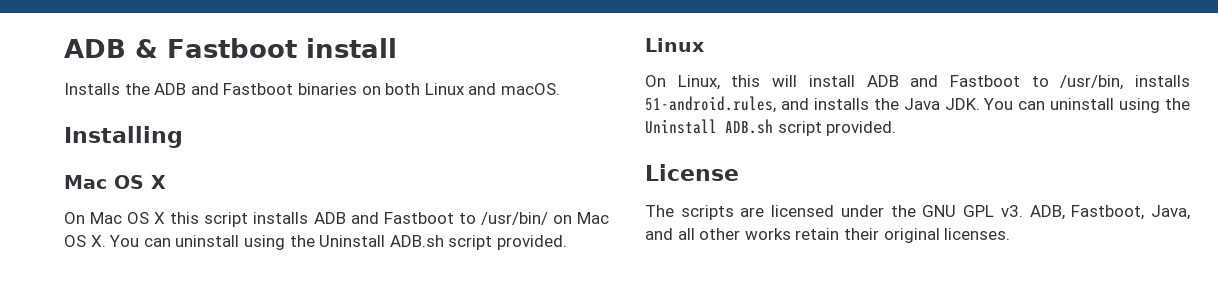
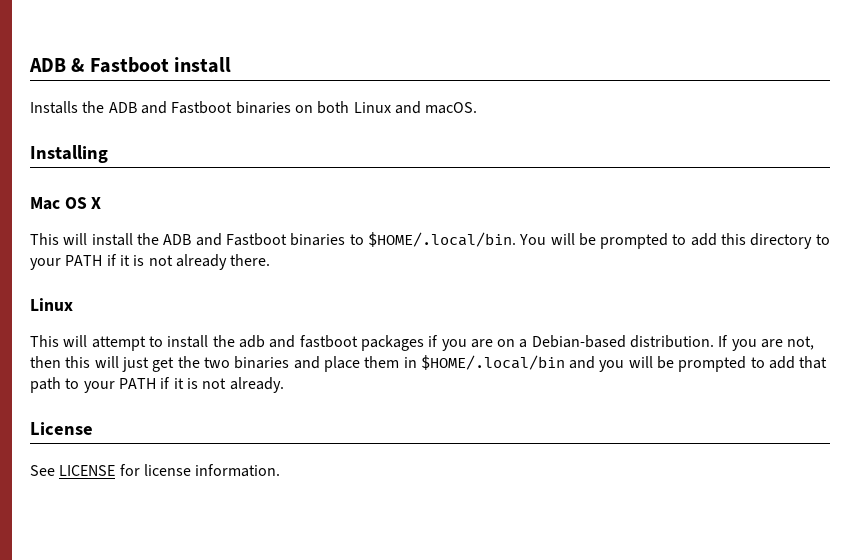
[64,212,609,227] [64,235,567,250] [645,38,704,52] [645,75,1190,90] [645,96,1190,113] [645,119,897,136] [645,164,739,181] [645,205,1190,220] [645,228,1011,243] On Mac OS X this script installs ADB and Fastboot to /usr/bin/ on Mac OS X. You can uninstall using the Uninstall ADB.sh script provided. // Linux // On Linux, this will install ADB and Fastboot to /usr/bin, installs 51-android.rules, and installs the Java JDK. You can uninstall using the Uninstall ADB.sh script provided. // License // The scripts are licensed under the GNU GPL v3. ADB, Fastboot, Java, and all other works retain their original licenses. -> [30,232,830,249] [30,254,271,270] [30,298,73,311] [30,335,815,351] [30,355,828,372] [30,377,284,393] [30,422,93,435] [30,464,281,477] This will install the ADB and Fastboot binaries to $HOME/.local/bin. You will be prompted to add this directory to your PATH if it is not already there. // Linux // This will attempt to install the adb and fastboot packages if you are on a Debian-based distribution. If you are not, then this will just get the two binaries and place them in $HOME/.local/bin and you will be prompted to add that path to your PATH if it is not already. // License // See LICENSE for license information.

